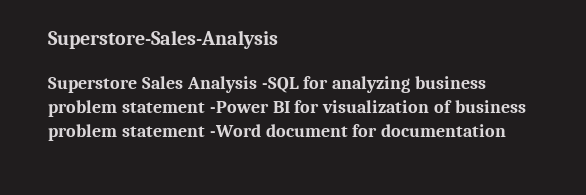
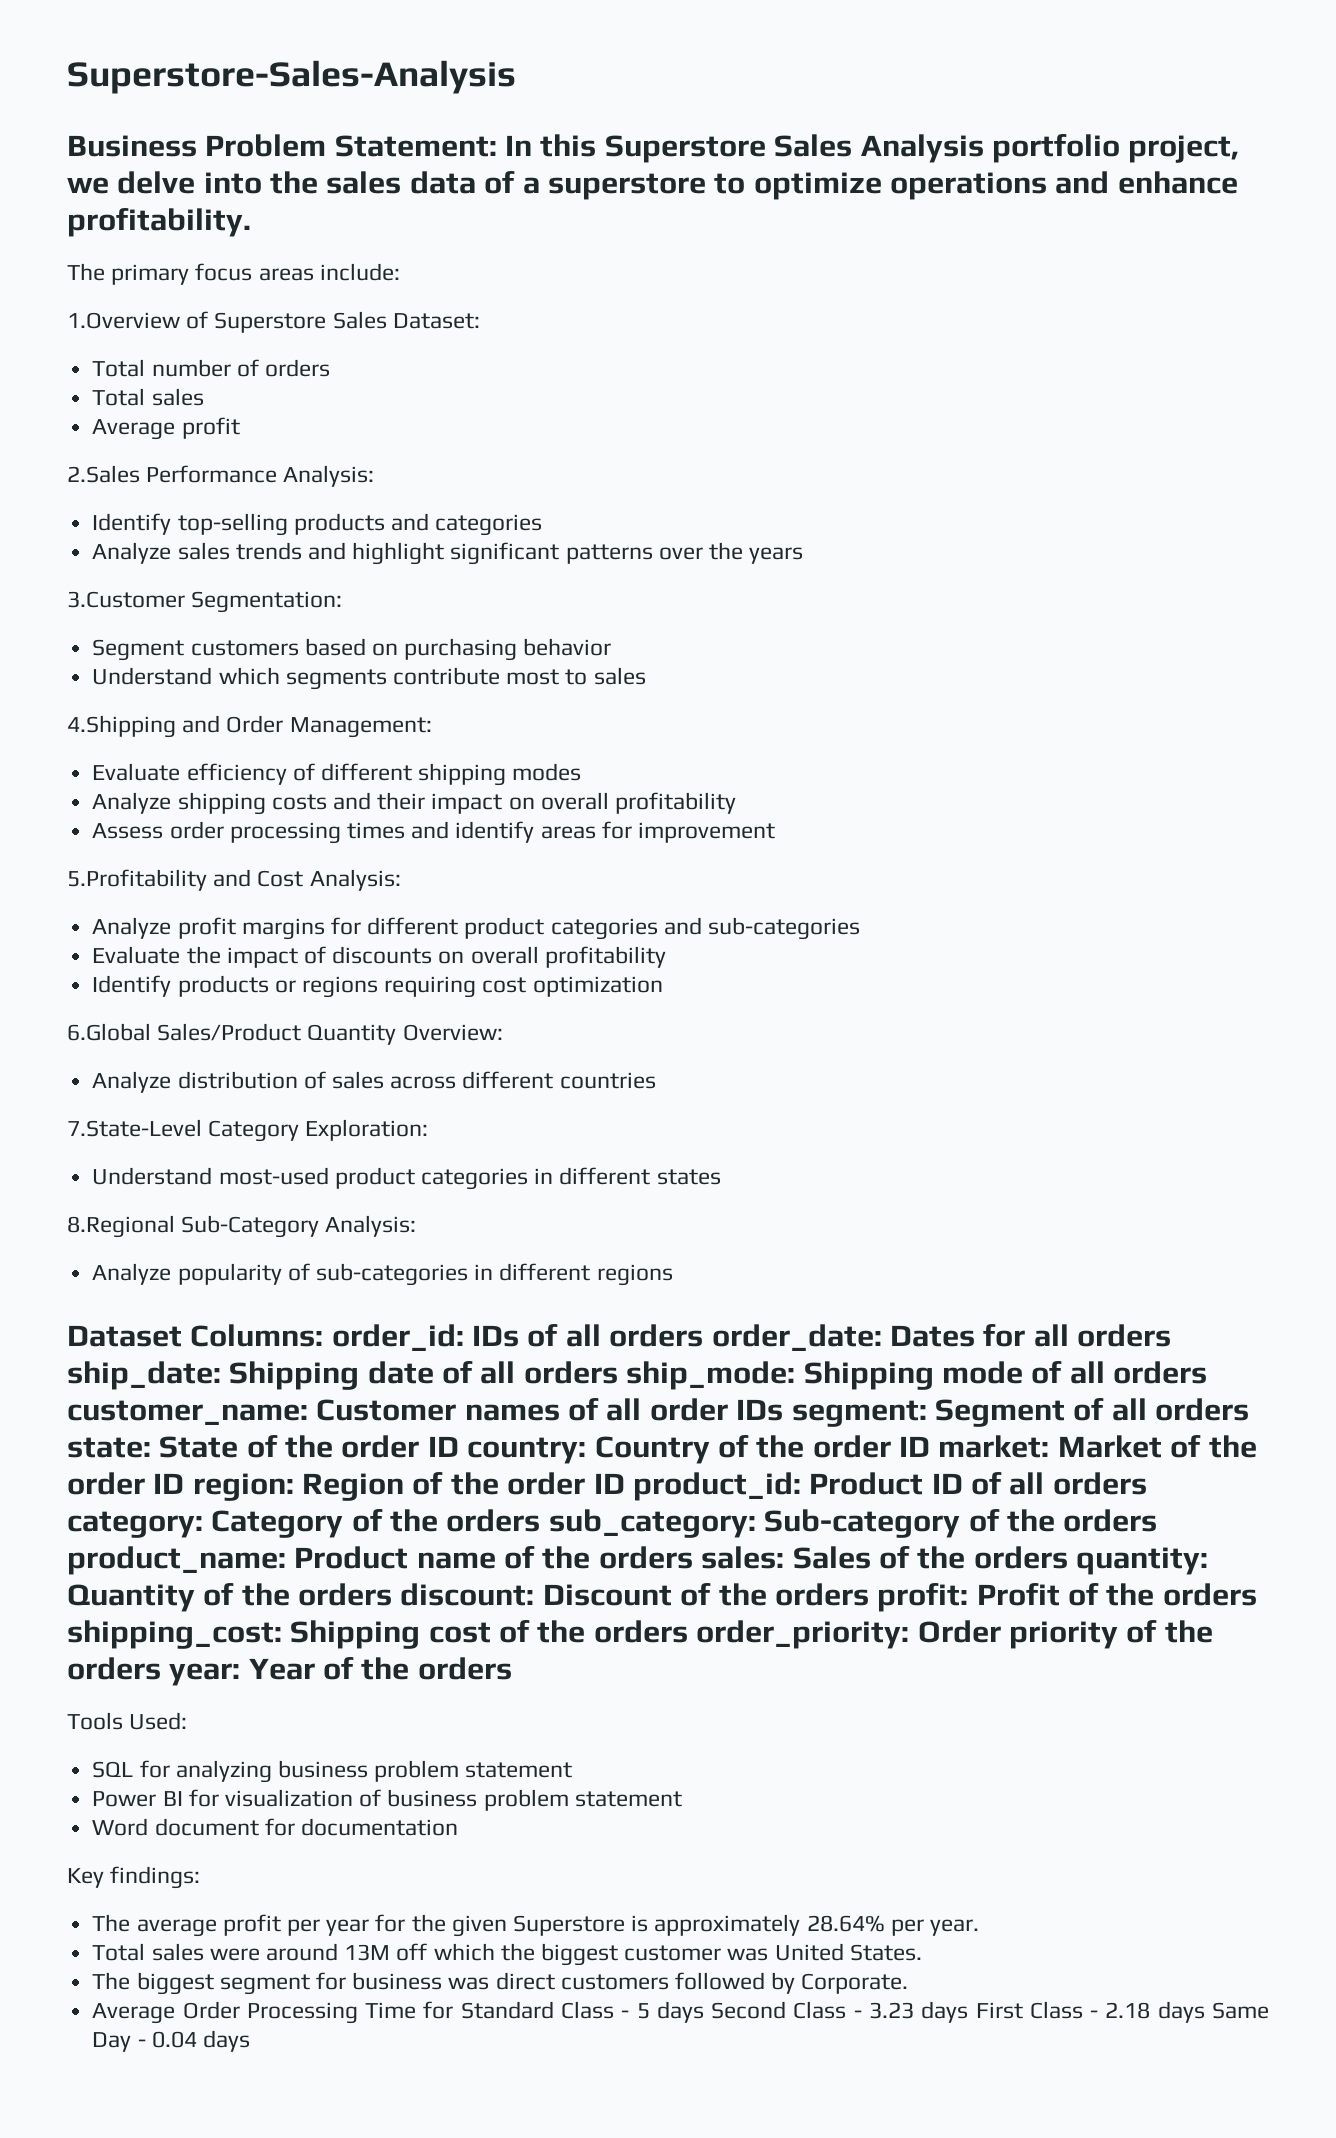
[48,76,299,93] Superstore Sales Analysis -SQL -> [67,134,1240,163] [67,171,1238,200] [67,208,251,237] [67,263,400,285] [67,311,480,333] [92,359,330,377] [92,388,204,406] [92,417,240,440] [67,465,375,487] [92,513,543,536] [92,542,804,565] [67,591,343,613] [92,638,612,661] [92,667,646,690] [67,715,432,738] [92,763,582,786] [92,792,736,815] [92,821,775,844] [67,869,401,891] [92,917,860,940] [92,946,666,968] [92,975,663,998] [67,1023,503,1045] [92,1071,656,1093] [67,1119,429,1142] [92,1167,721,1190] [67,1215,417,1238] [92,1263,673,1286] [67,1324,1172,1351] [67,1361,1208,1390] [67,1398,1250,1427] [67,1435,1257,1464] [67,1472,1147,1501] [67,1509,1158,1538] [67,1546,1209,1575] [67,1583,1257,1612] [67,1620,1213,1649] [67,1657,512,1686] [67,1712,188,1730] [92,1761,134,1778] Business Problem Statement: In this Superstore Sales Analysis portfolio project, we delve into the sales data of a superstore to optimize operations and enhance profitability. // The primary focus areas include: // 1.Overview of Superstore Sales Dataset: // Total number of orders // Total sales // Average profit // 2.Sales Performance Analysis: // Identify top-selling products and categories // Analyze sales trends and highlight significant patterns over the years // 3.Customer Segmentation: // Segment customers based on purchasing behavior // Understand which segments contribute most to sales // 4.Shipping and Order Management: // Evaluate efficiency of different shipping modes // Analyze shipping costs and their impact on overall profitability // Assess order processing times and identify areas for improvement // 5.Profitability and Cost Analysis: // Analyze profit margins for different product categories and sub-categories // Evaluate the impact of discounts on overall profitability // Identify products or regions requiring cost optimization // 6.Global Sales/Product Quantity Overview: // Analyze distribution of sales across different countries // 7.State-Level Category Exploration: // Understand most-used product categories in different states // 8.Regional Sub-Category Analysis: // Analyze popularity of sub-categories in different regions // Dataset Columns: order_id: IDs of all orders order_date: Dates for all orders ship_date: Shipping date of all orders ship_mode: Shipping mode of all orders customer_name: Customer names of all order IDs segment: Segment of all orders state: State of the order ID country: Country of the order ID market: Market of the order ID region: Region of the order ID product_id: Product ID of all orders category: Category of the orders sub_category: Sub-category of the orders product_name: Product name of the orders sales: Sales of the orders quantity: Quantity of the orders discount: Discount of the orders profit: Profit of the orders shipping_cost: Shipping cost of the orders order_priority: Order priority of the orders year: Year of the orders // Tools Used: // SQL
[209,101,269,113] -Power -> [92,1791,157,1807] // Power
[209,124,261,137] -Word -> [92,1818,149,1836] // Word
(507, 130) none -> [67,1866,201,1889] [92,1914,980,1937] [92,1943,922,1966] [92,1972,909,1995] [92,2001,1269,2024] [92,2030,250,2052] // Key findings: // The average profit per year for the given Superstore is approximately 28.64% per year. // Total sales were around 13M off which the biggest customer was United States. // The biggest segment for business was direct customers followed by Corporate. // Average Order Processing Time for Standard Class - 5 days Second Class - 3.23 days First Class - 2.18 days Same Day - 0.04 days

